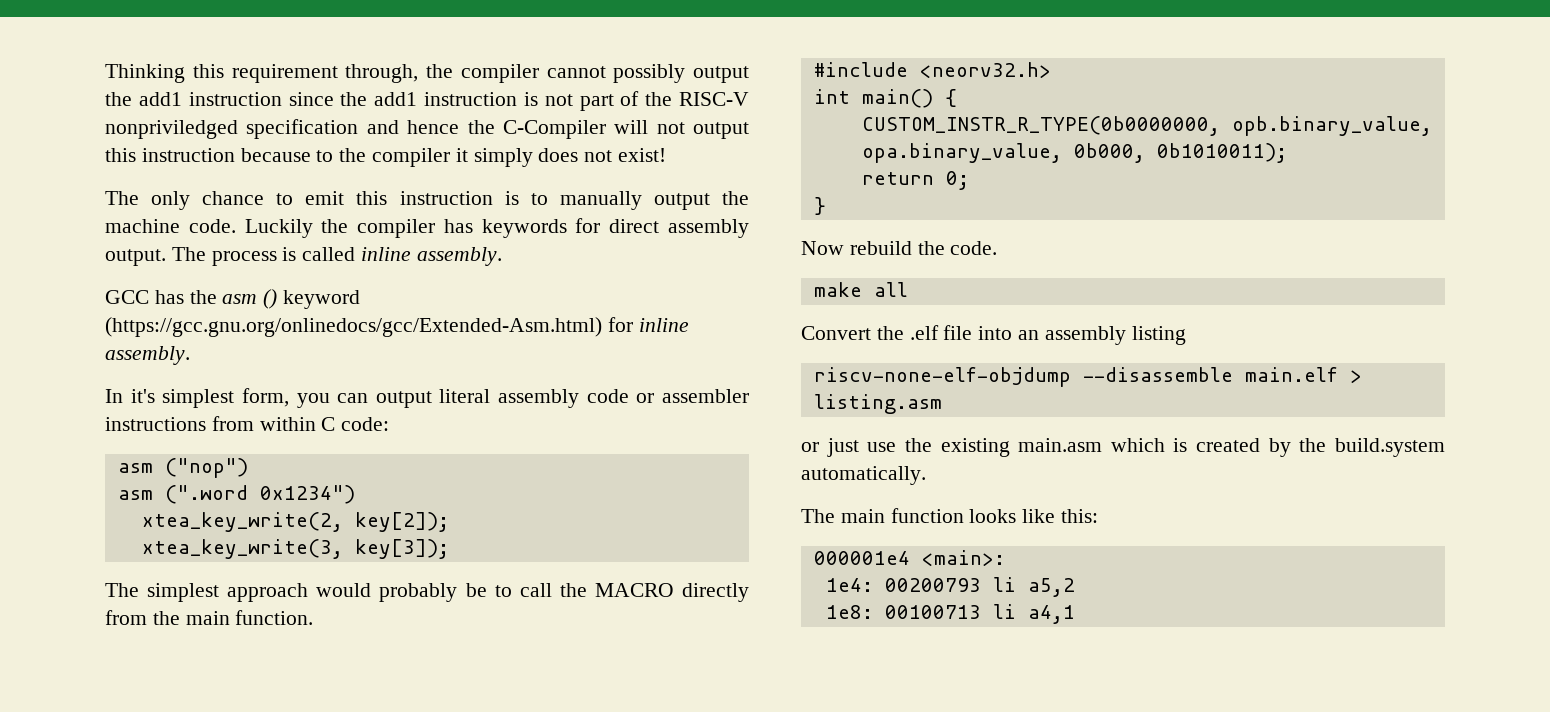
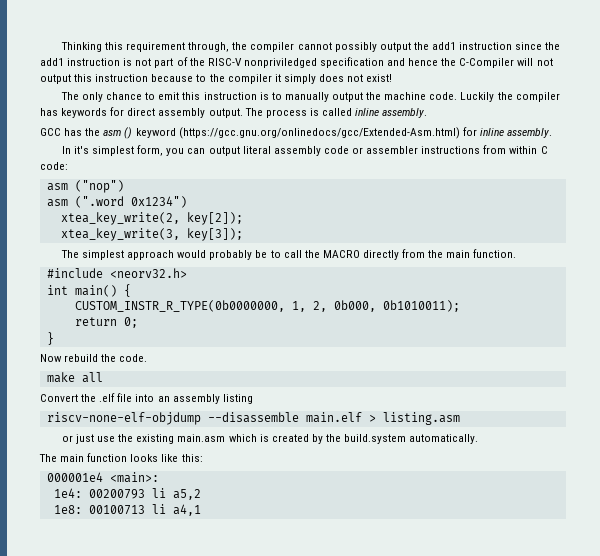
[1231,116,1432,136] [861,143,1062,163] opb.binary_value, opa.binary_value, -> [291,301,327,312] 1, 2,

